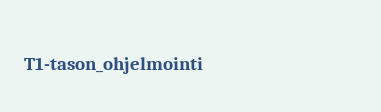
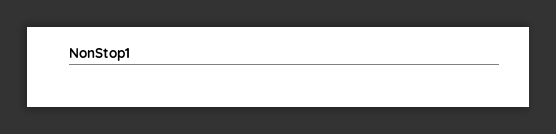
[24,57,203,74] T1-tason_ohjelmointi -> [69,48,130,61] NonStop1

